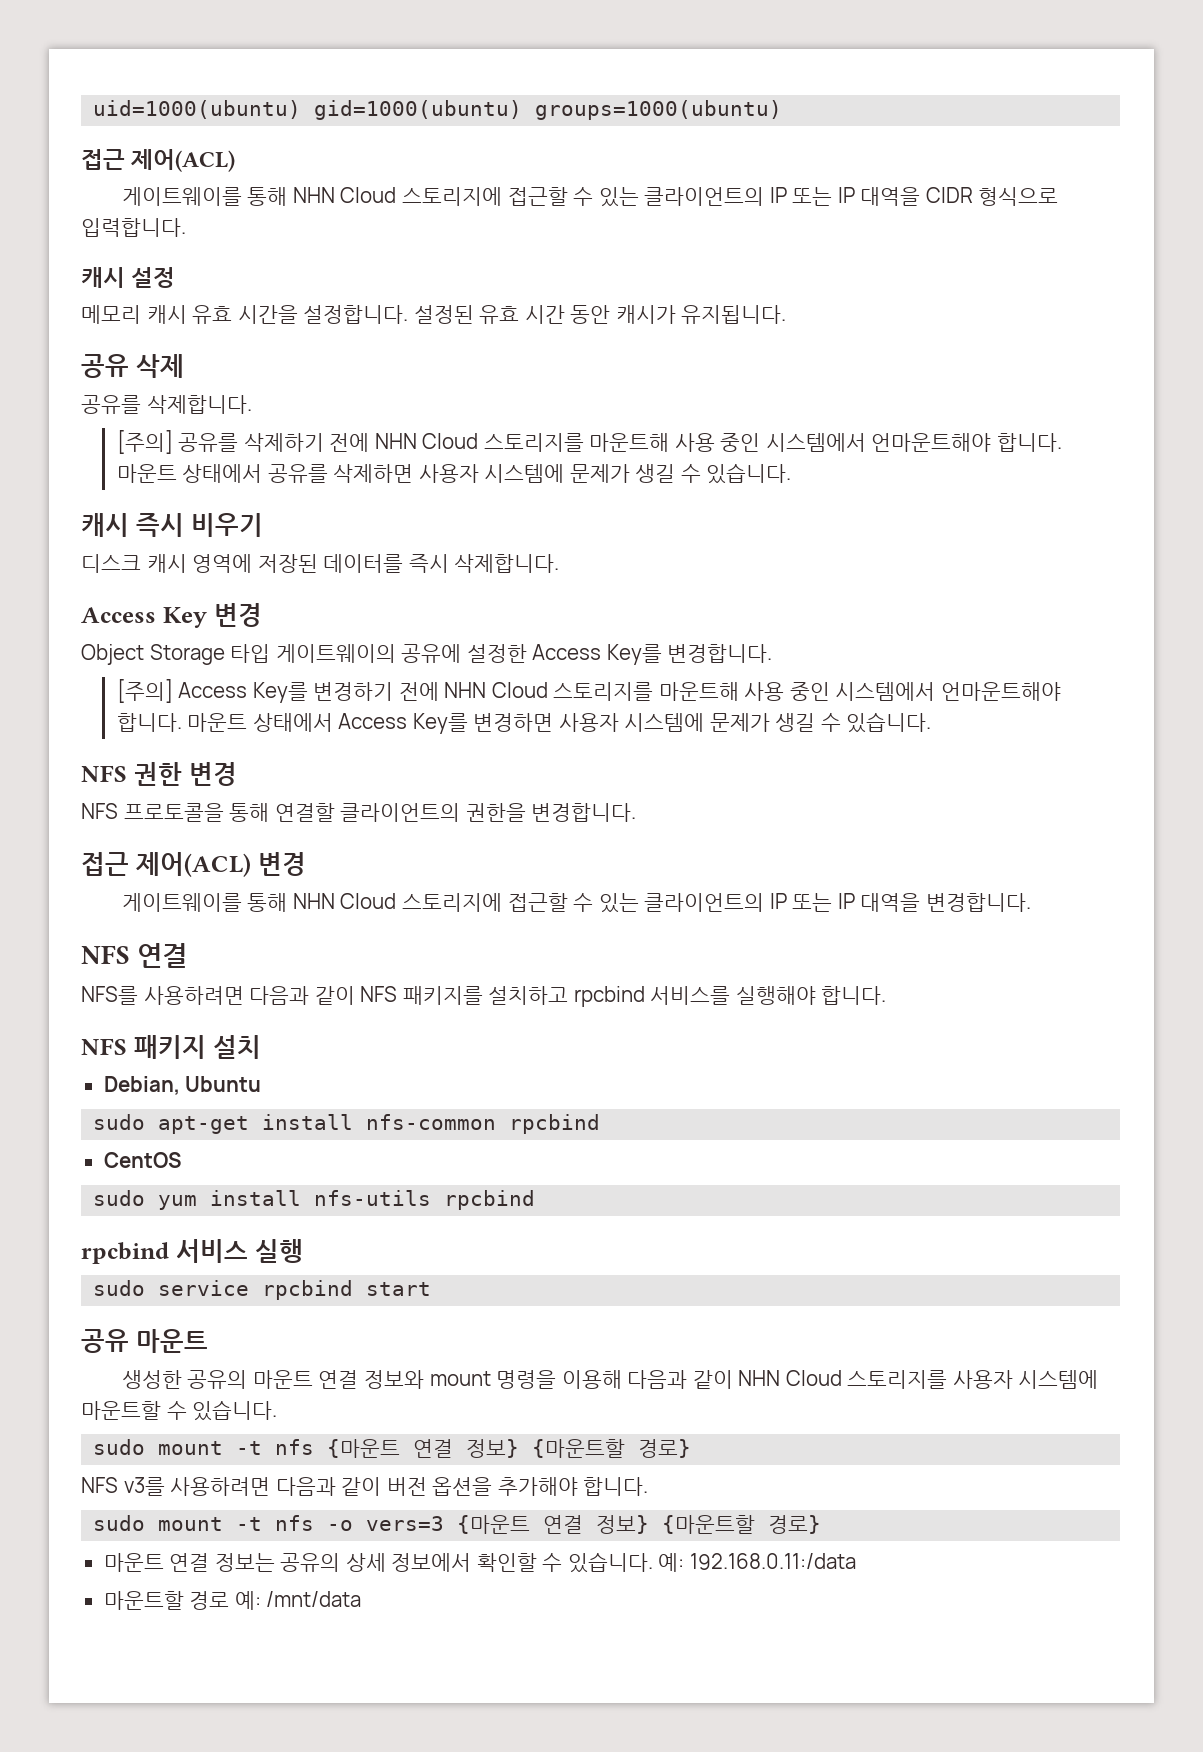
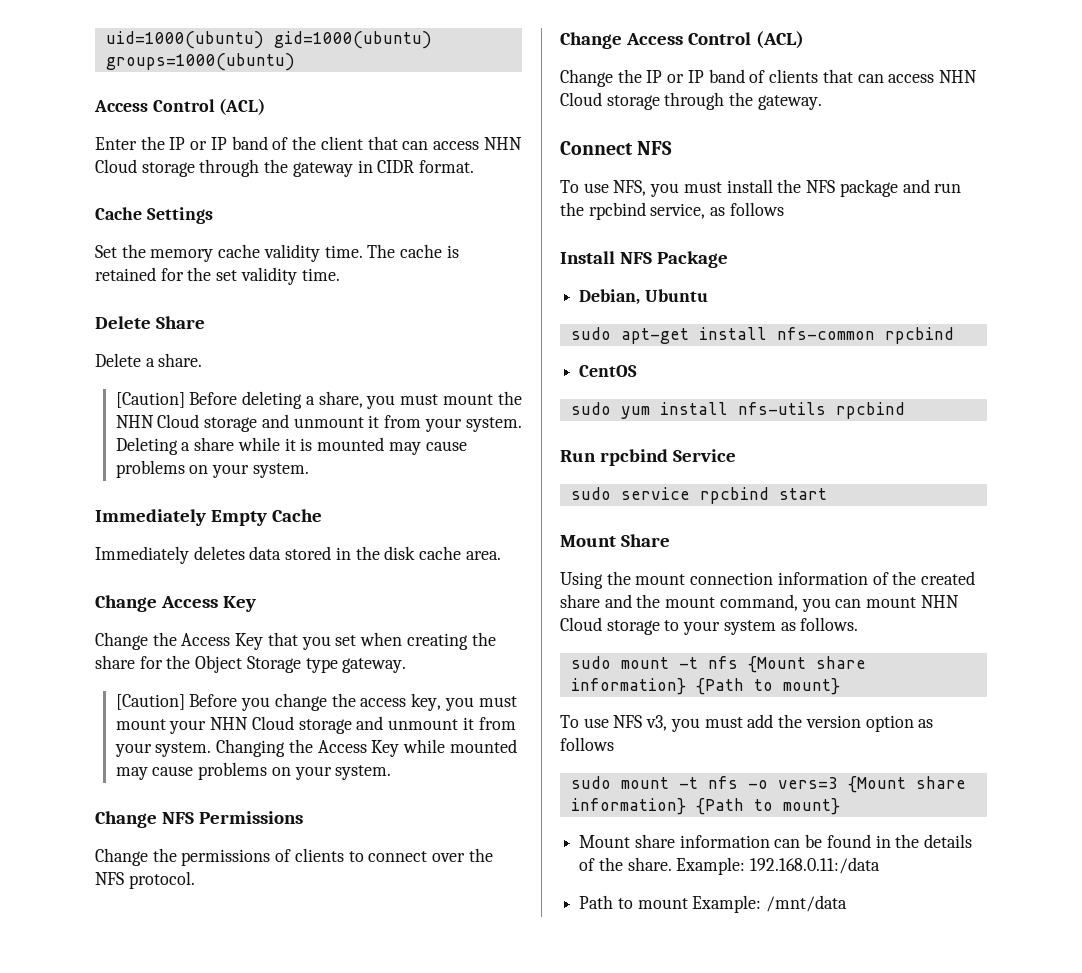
[81,149,236,172] [121,187,1059,207] [81,218,186,237] [81,267,176,288] [81,305,787,324] [81,354,184,378] [81,395,252,414] [116,430,1062,454] [116,463,792,484] [81,513,263,537] [81,554,560,573] [81,603,262,628] [81,644,773,665] [116,679,1061,703] [116,712,932,734] [81,762,237,786] [81,803,637,822] [81,852,306,877] [121,893,1031,913] [81,943,188,968] [81,986,887,1007] [81,1035,261,1059] 접근 제어(ACL) // 게이트웨이를 통해 NHN Cloud 스토리지에 접근할 수 있는 클라이언트의 IP 또는 IP 대역을 CIDR 형식으로 입력합니다. // 캐시 설정 // 메모리 캐시 유효 시간을 설정합니다. 설정된 유효 시간 동안 캐시가 유지됩니다. // 공유 삭제 // 공유를 삭제합니다. // [주의] 공유를 삭제하기 전에 NHN Cloud 스토리지를 마운트해 사용 중인 시스템에서 언마운트해야 합니다. 마운트 상태에서 공유를 삭제하면 사용자 시스템에 문제가 생길 수 있습니다. // 캐시 즉시 비우기 // 디스크 캐시 영역에 저장된 데이터를 즉시 삭제합니다. // Access Key 변경 // Object Storage 타입 게이트웨이의 공유에 설정한 Access Key를 변경합니다. // [주의] Access Key를 변경하기 전에 NHN Cloud 스토리지를 마운트해 사용 중인 시스템에서 언마운트해야 합니다. 마운트 상태에서 Access Key를 변경하면 사용자 시스템에 문제가 생길 수 있습니다. // NFS 권한 변경 // NFS 프로토콜을 통해 연결할 클라이언트의 권한을 변경합니다. // 접근 제어(ACL) 변경 // 게이트웨이를 통해 NHN Cloud 스토리지에 접근할 수 있는 클라이언트의 IP 또는 IP 대역을 변경합니다. // NFS 연결 // NFS를 사용하려면 다음과 같이 NFS 패키지를 설치하고 rpcbind 서비스를 실행해야 합니다. // NFS 패키지 설치 -> [94,98,266,115] [95,136,522,150] [95,159,475,177] [95,207,213,224] [95,244,459,262] [95,267,340,285] [95,316,205,329] [95,353,203,367] [115,391,522,409] [115,414,522,432] [115,437,467,455] [115,460,309,478] [95,509,322,526] [95,546,501,564] [95,595,256,612] [95,632,496,650] [95,655,407,673] [115,693,517,711] [115,716,516,734] [114,739,517,757] [115,762,392,780] [95,811,303,828] [95,848,493,866] [95,871,195,889] [560,31,804,49] [560,69,977,87] [560,92,822,110] [560,141,673,155] [560,179,962,197] [560,202,784,220] [560,251,728,268] Access Control (ACL) // Enter the IP or IP band of the client that can access NHN Cloud storage through the gateway in CIDR format. // Cache Settings // Set the memory cache validity time. The cache is retained for the set validity time. // Delete Share // Delete a share. // [Caution] Before deleting a share, you must mount the NHN Cloud storage and unmount it from your system. Deleting a share while it is mounted may cause problems on your system. // Immediately Empty Cache // Immediately deletes data stored in the disk cache area. // Change Access Key // Change the Access Key that you set when creating the share for the Object Storage type gateway. // [Caution] Before you change the access key, you must mount your NHN Cloud storage and unmount it from your system. Changing the Access Key while mounted may cause problems on your system. // Change NFS Permissions // Change the permissions of clients to connect over the NFS protocol. // Change Access Control (ACL) // Change the IP or IP band of clients that can access NHN Cloud storage through the gateway. // Connect NFS // To use NFS, you must install the NFS package and run the rpcbind service, as follows // Install NFS Package
[81,1239,303,1264] rpcbind 서비스 실행 -> [560,449,736,466] Run rpcbind Service
[81,1329,208,1353] [121,1370,1099,1389] [81,1400,278,1421] [93,1439,692,1458] [81,1477,649,1496] 공유 마운트 // 생성한 공유의 마운트 연결 정보와 mount 명령을 이용해 다음과 같이 NHN Cloud 스토리지를 사용자 시스템에 마운트할 수 있습니다. // sudo mount -t nfs {마운트 연결 정보} {마운트할 경로} // NFS v3를 사용하려면 다음과 같이 버전 옵션을 추가해야 합니다. -> [560,534,670,547] [560,571,976,589] [560,594,959,612] [560,617,859,635] [570,656,866,673] [570,678,840,695] [560,714,934,732] [560,737,614,751] Mount Share // Using the mount connection information of the created share and the mount command, you can mount NHN Cloud storage to your system as follows. // sudo mount -t nfs {Mount share information} {Path to mount} // To use NFS v3, you must add the version option as follows
[457,1515,822,1534] [103,1552,856,1573] [103,1591,261,1610] {마운트 연결 정보} {마운트할 경로} // 마운트 연결 정보는 공유의 상세 정보에서 확인할 수 있습니다. 예: 192.168.0.11:/data // 마운트할 경로 예: -> [847,776,966,793] [570,798,840,815] [579,834,973,848] [579,857,881,875] [579,895,762,913] {Mount share information} {Path to mount} // Mount share information can be found in the details of the share. Example: 192.168.0.11:/data // Path to mount Example:

